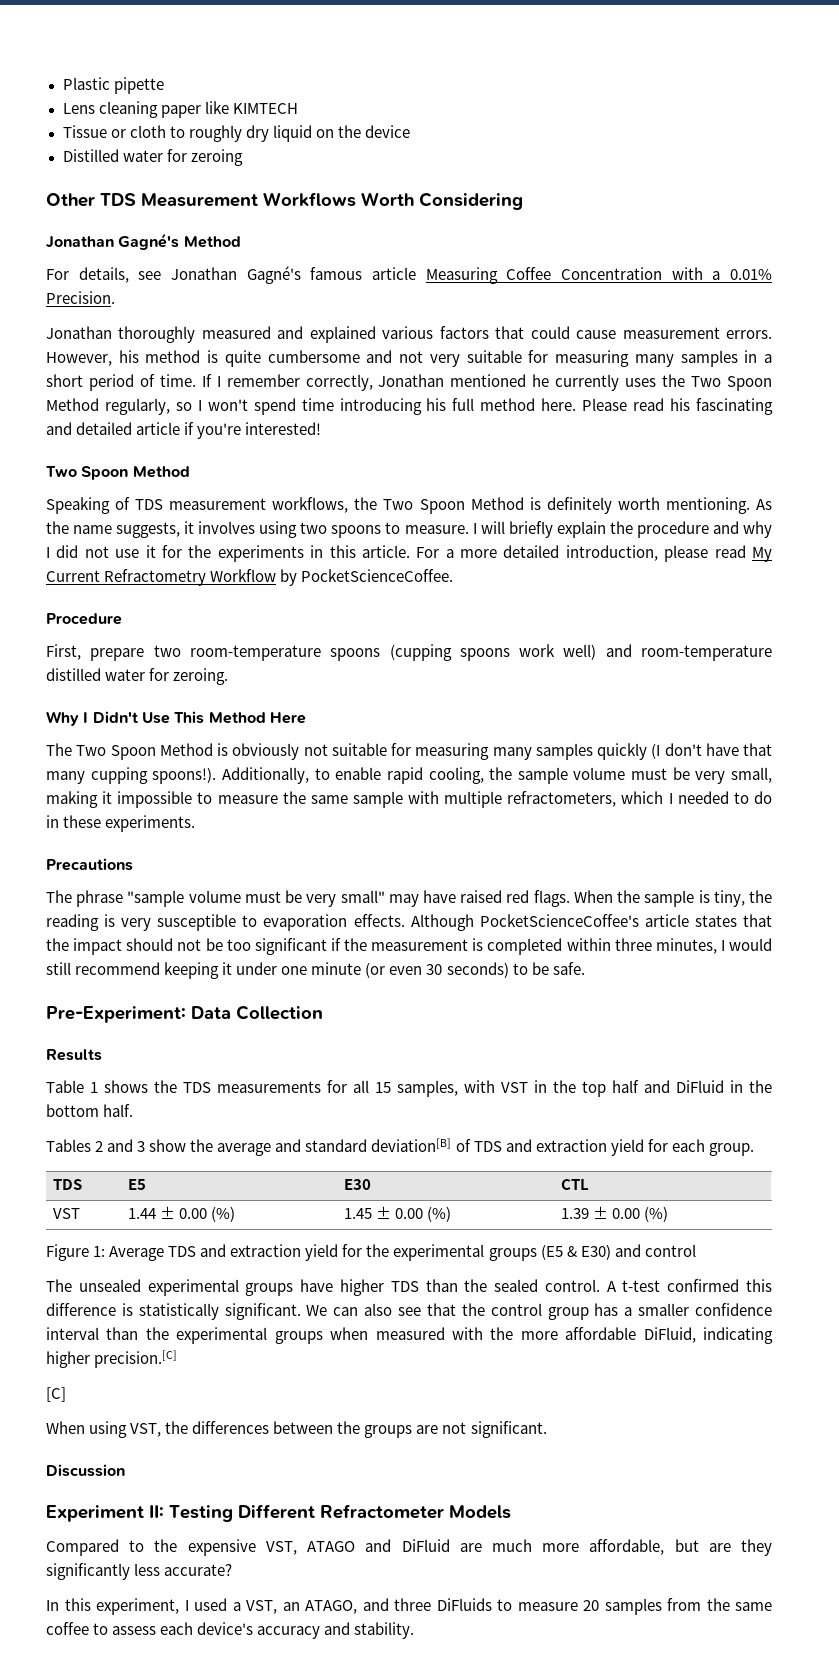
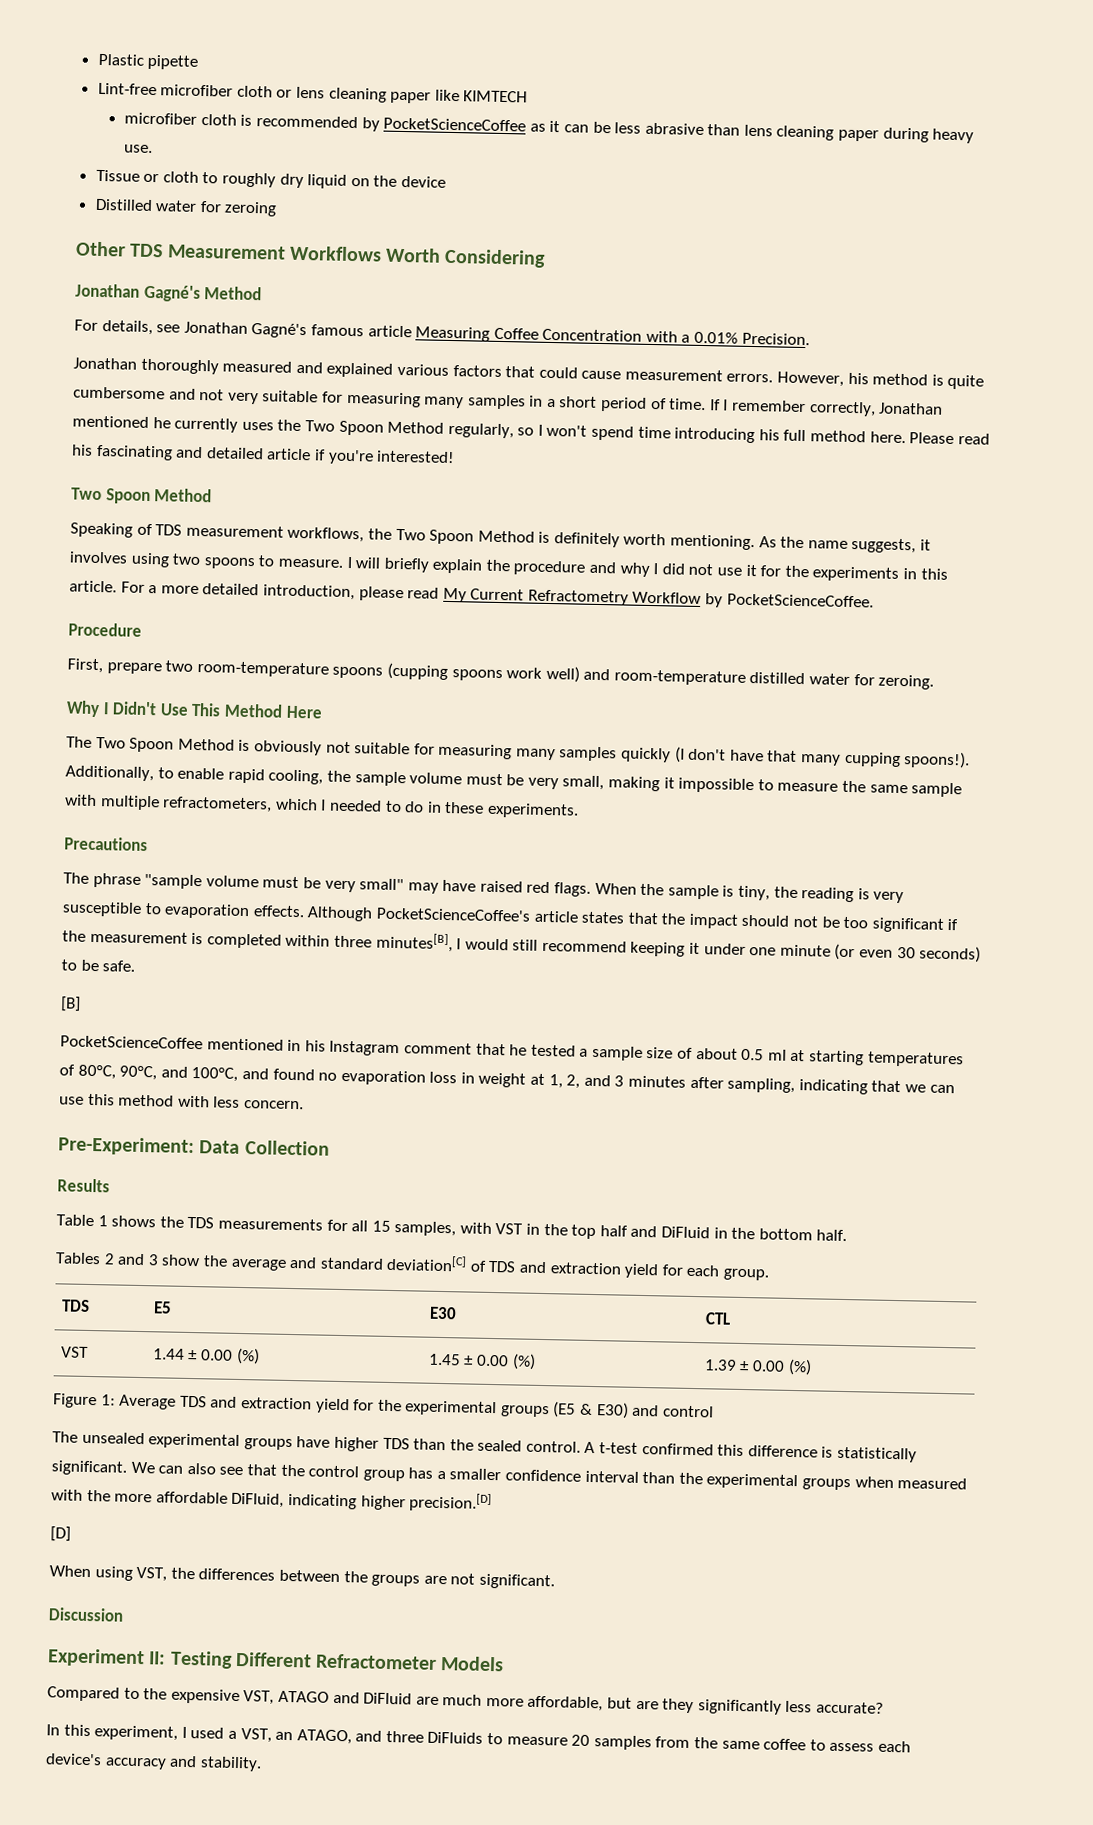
[62,103,95,114] Lens -> [97,82,326,99] Lint-free microfiber cloth or lens
(298, 108) none -> [124,112,975,144] [124,144,154,154] // microfiber cloth is recommended by PocketScienceCoffee as it can be less abrasive than lens cleaning paper during heavy use.
[655,938,717,954] minutes, -> [375,932,453,953] minutes[B],
(585, 968) none -> [60,996,81,1012] [60,1035,964,1068] [59,1064,955,1095] [59,1093,304,1110] // [B] // PocketScienceCoffee mentioned in his Instagram comment that he tested a sample size of about 0.5 ml at starting temperatures of 80°C, 90°C, and 100°C, and found no evaporation loss in weight at 1, 2, and 3 minutes after sampling, indicating that we can use this method with less concern.
[371,1138,452,1152] deviation[B] -> [386,1254,468,1272] deviation[C]
[94,1350,178,1368] [46,1387,66,1402] precision.[C] // [C] -> [409,1492,493,1513] [50,1526,71,1542] precision.[D] // [D]

